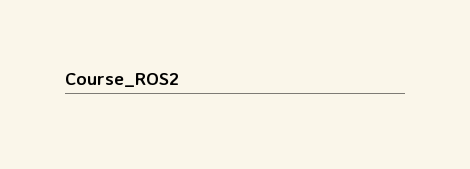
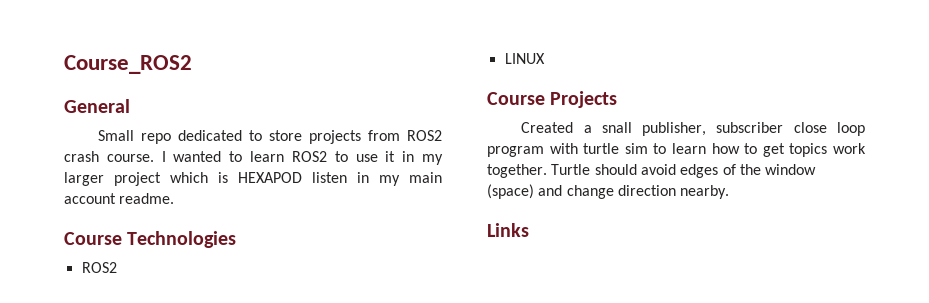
(179, 80) none -> [64,99,130,113] [98,130,442,144] [64,151,443,165] [64,172,442,186] [64,193,175,204] [64,231,237,248] [81,262,117,273] [504,53,545,64] [487,91,618,108] [521,122,865,136] [487,143,866,157] [487,164,817,178] [487,184,730,199] [487,223,529,237] // General // Small repo dedicated to store projects from ROS2 crash course. I wanted to learn ROS2 to use it in my larger project which is HEXAPOD listen in my main account readme. // Course Technologies // ROS2 // LINUX // Course Projects // Created a snall publisher, subscriber close loop program with turtle sim to learn how to get topics work together. Turtle should avoid edges of the window (space) and change direction nearby. // Links

